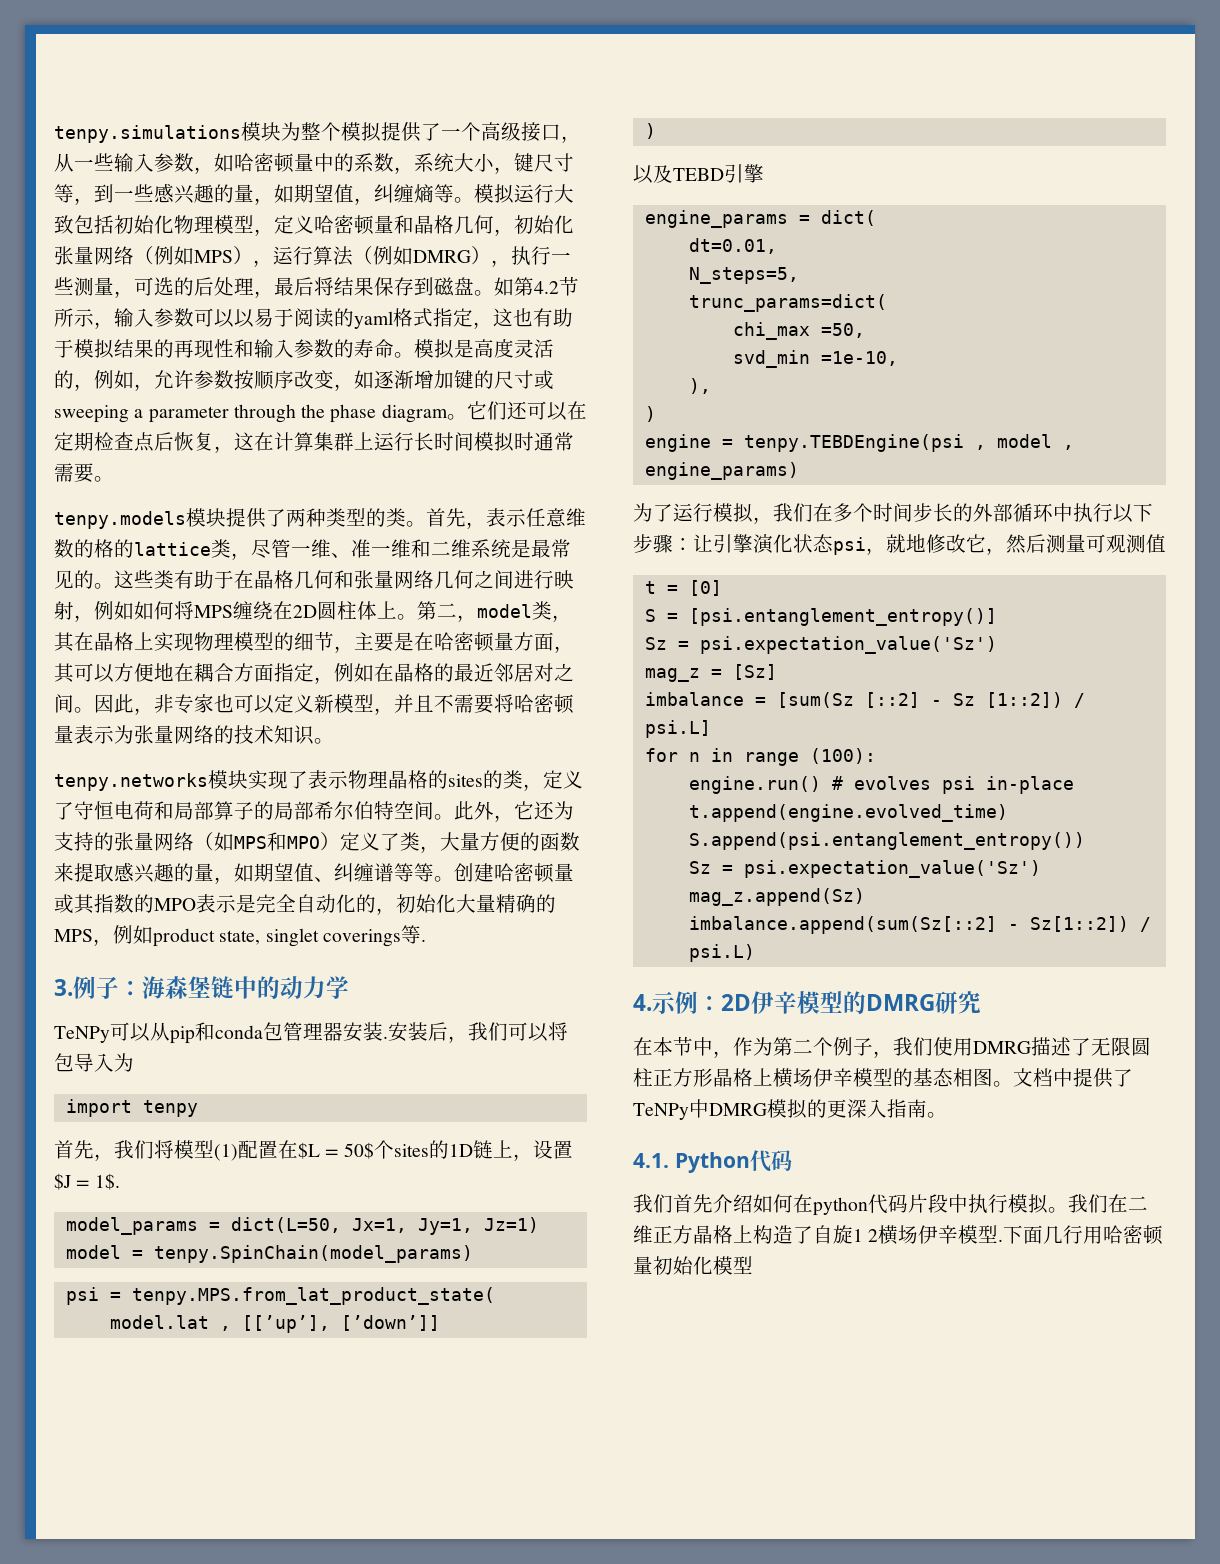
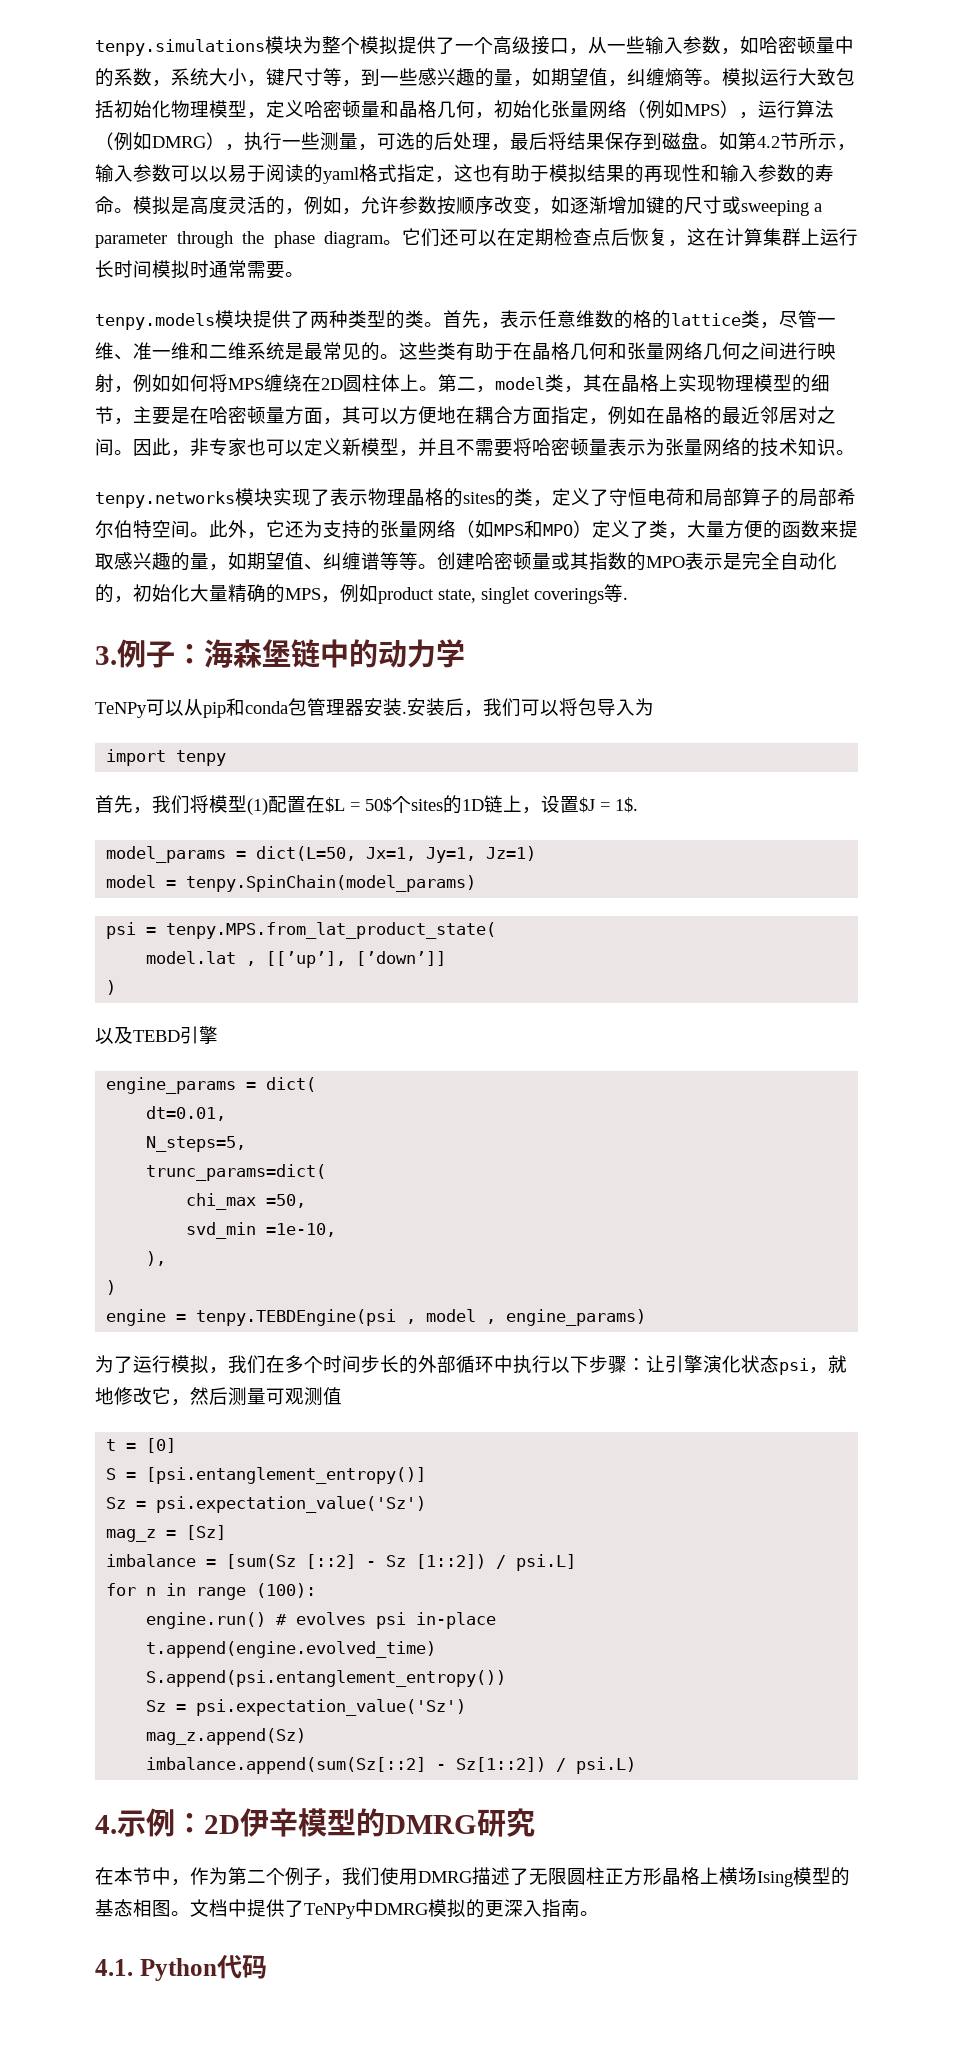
[813,1068,853,1087] 伊辛 -> [757,1871,793,1887] Ising
[633,1194,1148,1216] [633,1225,1164,1245] [633,1256,753,1275] // 我们首先介绍如何在python代码片段中执行模拟。我们在二维正方晶格上构造了自旋1 2横场伊辛模型.下面几行用哈密顿量初始化模型 -> (267, 1967) none

